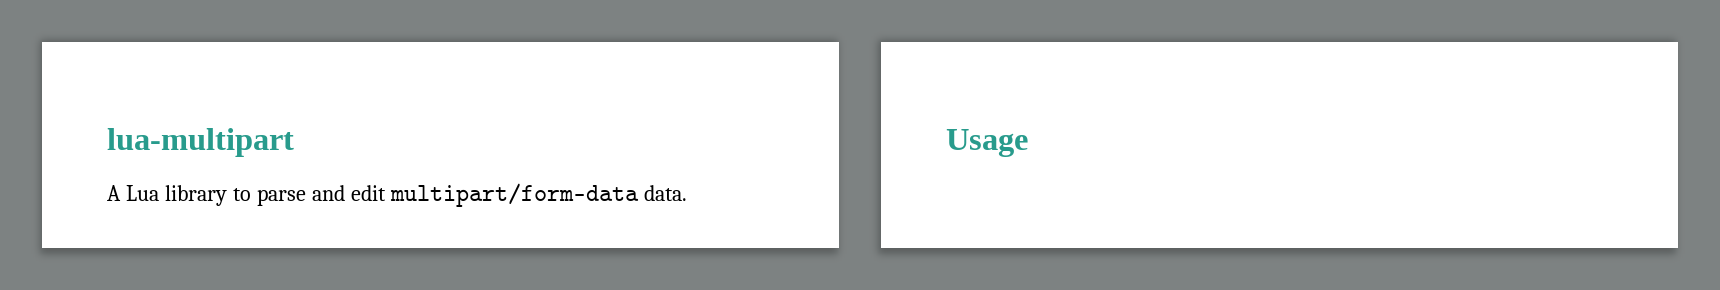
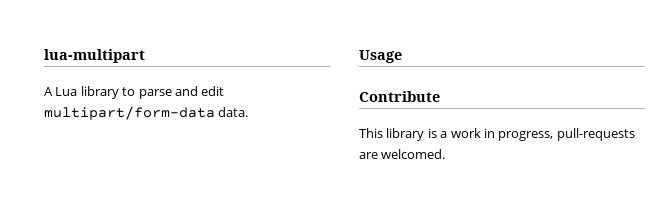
(1028, 143) none -> [359,91,440,102] [359,128,635,141] [359,149,446,159] // Contribute // This library is a work in progress, pull-requests are welcomed.

